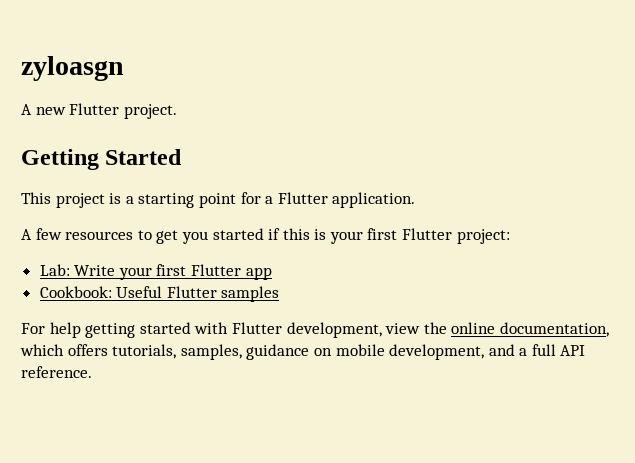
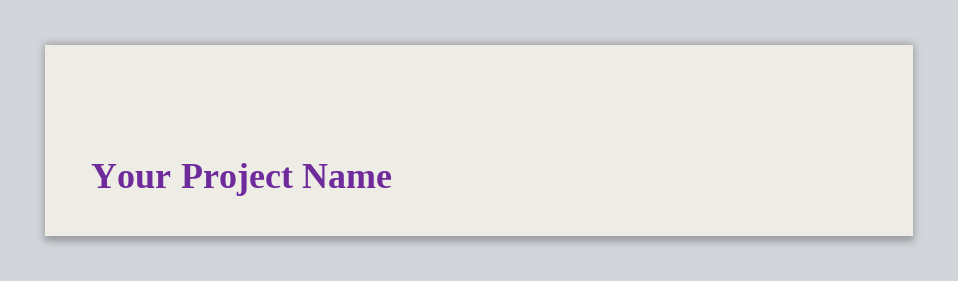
[21,56,124,81] [21,103,177,119] [21,149,183,170] [21,192,416,208] [21,228,510,244] [39,264,272,280] [39,286,280,302] [21,322,609,338] [20,344,586,360] [21,366,92,378] zyloasgn // A new Flutter project. // Getting Started // This project is a starting point for a Flutter application. // A few resources to get you started if this is your first Flutter project: // Lab: Write your first Flutter app // Cookbook: Useful Flutter samples // For help getting started with Flutter development, view the online documentation, which offers tutorials, samples, guidance on mobile development, and a full API reference. -> [91,163,393,196] Your Project Name

